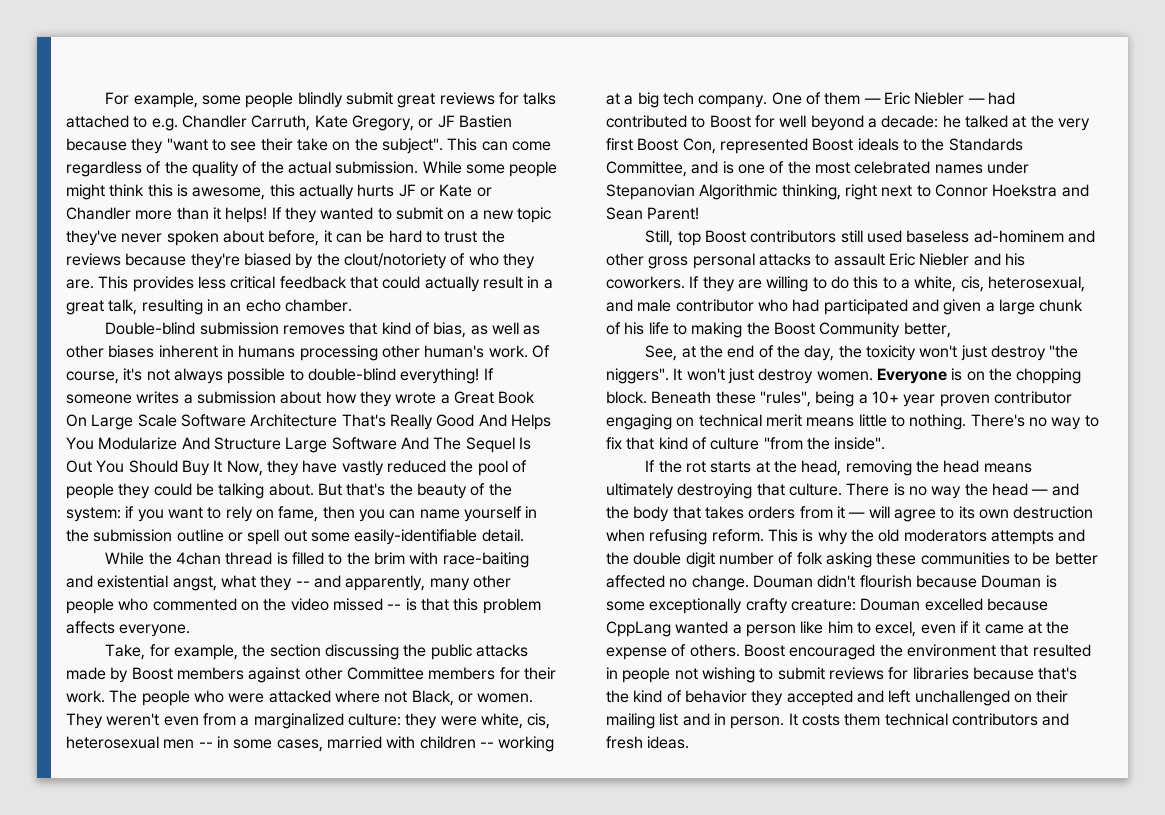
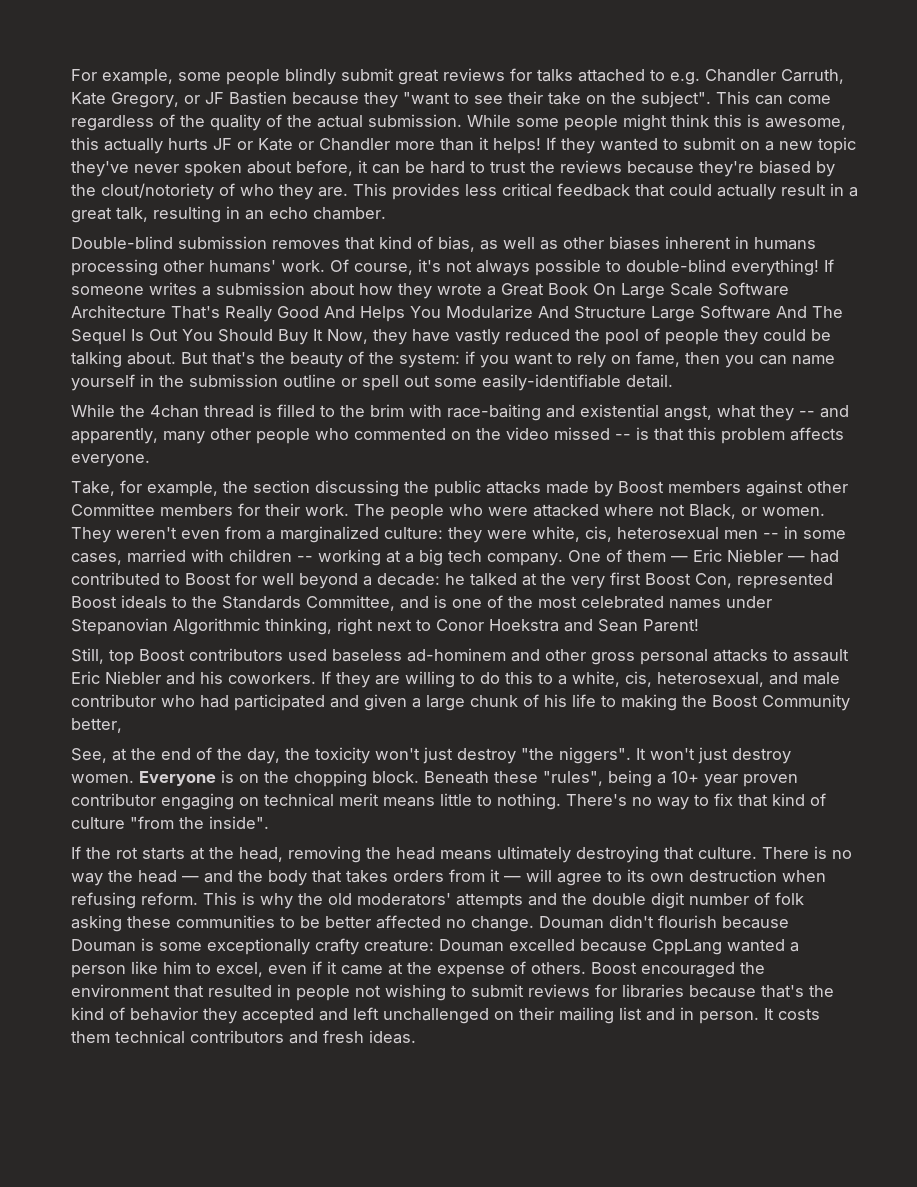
[424,345,485,358] human's -> [209,260,276,273] humans'
[934,184,988,197] Connor -> [436,619,484,631] Conor
[840,230,863,243] still -> (283, 654) none
[903,529,987,542] moderators -> [357,893,451,906] moderators'

